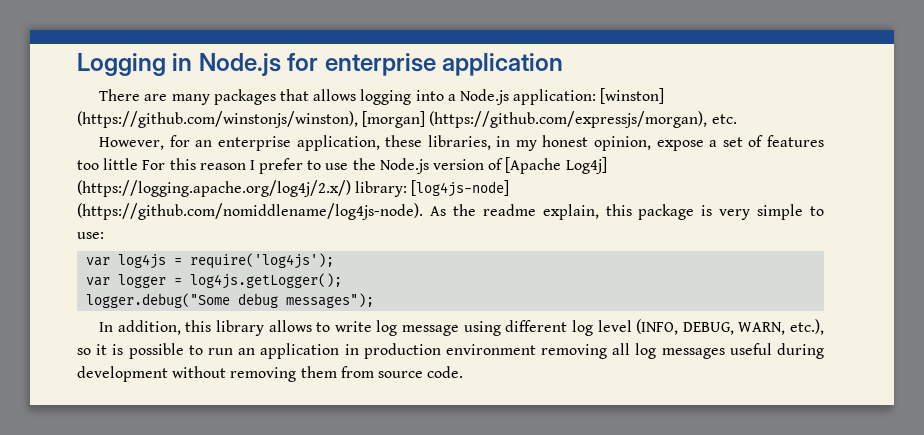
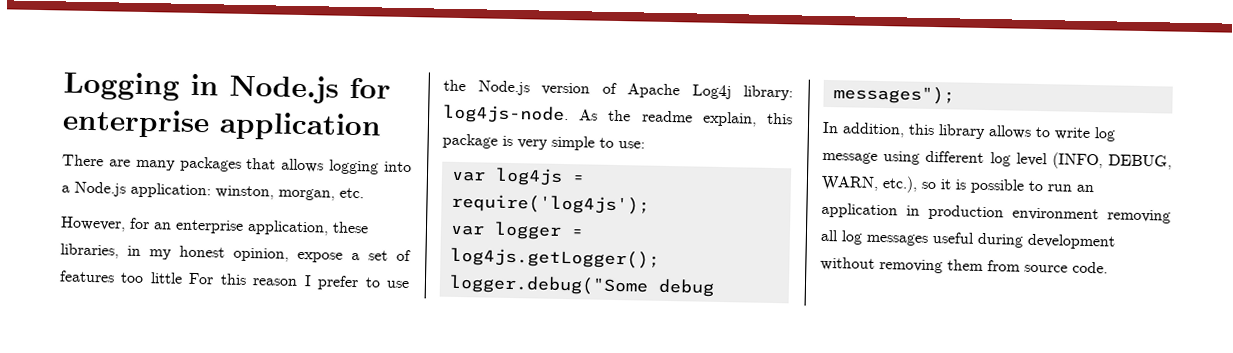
[600,88,665,104] [77,111,708,128] [winston] (https://github.com/winstonjs/winston), [morgan] (https://github.com/expressjs/morgan), -> [215,185,335,201] winston, morgan,
[505,157,607,174] [77,180,510,197] [77,203,423,220] [Apache Log4j] (https://logging.apache.org/log4j/2.x/) library: [log4js-node] (https://github.com/nomiddlename/log4js-node). -> [627,83,793,101] [443,104,569,125] Apache Log4j library: log4js-node.

